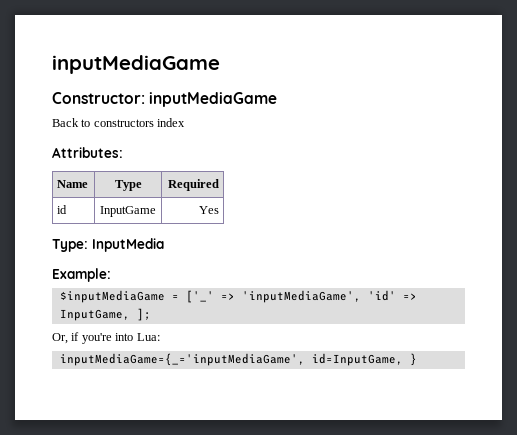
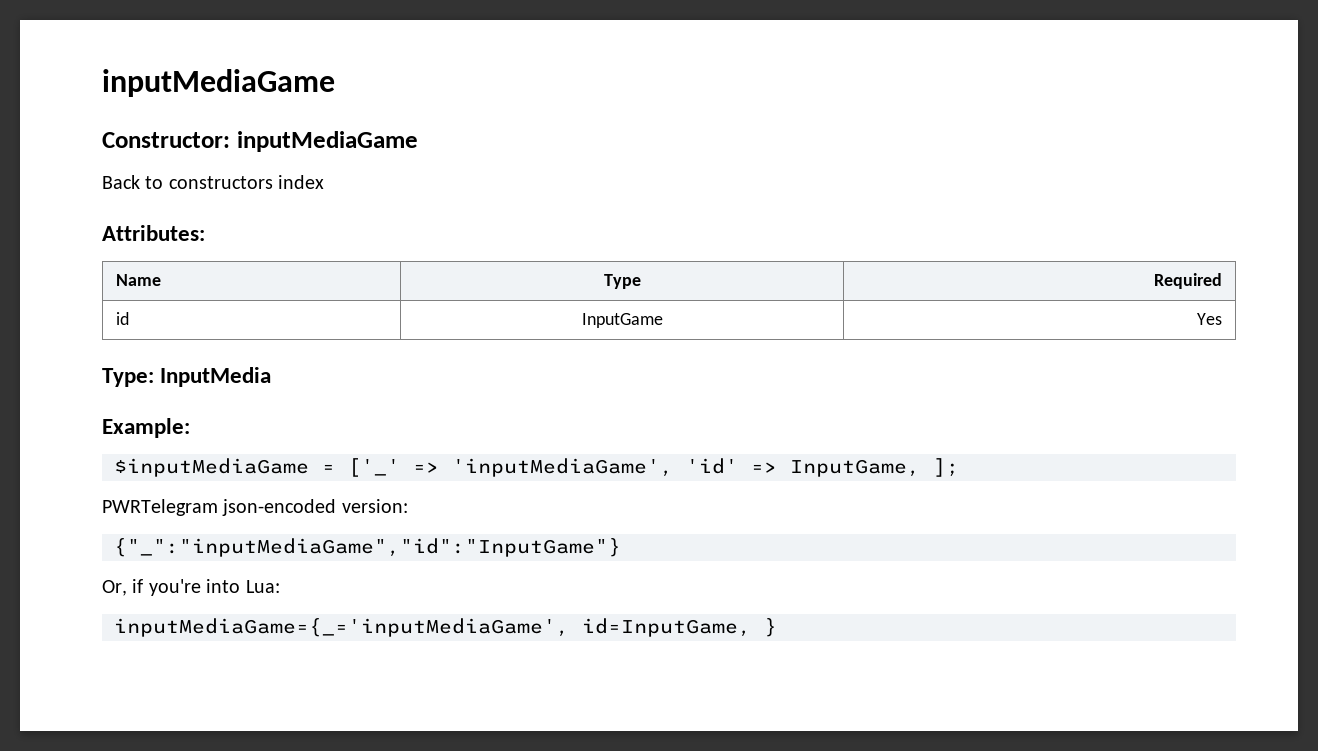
(151, 314) none -> [102,499,408,516] [114,538,621,557] // PWRTelegram json-encoded version: // {"_":"inputMediaGame","id":"InputGame"}

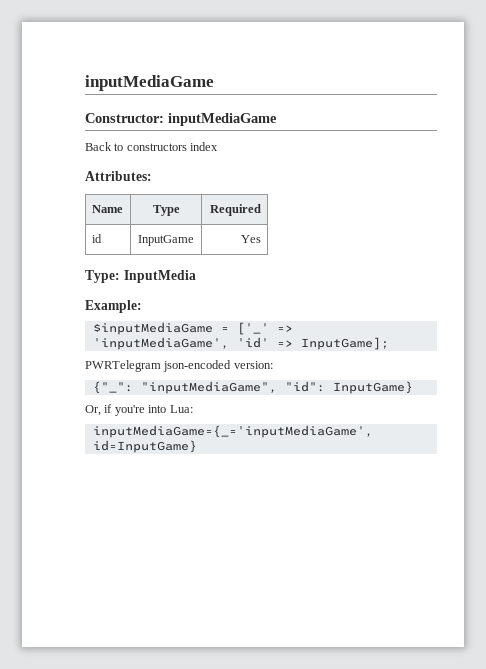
[790,458,959,477] InputGame, ]; -> [300,337,389,350] InputGame];
[114,538,621,557] {"_":"inputMediaGame","id":"InputGame"} -> [92,381,413,394] {"_": "inputMediaGame", "id": InputGame}
[582,618,777,637] id=InputGame, } -> [92,440,197,453] id=InputGame}

